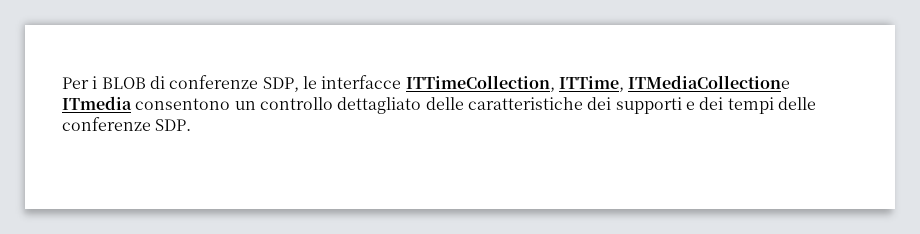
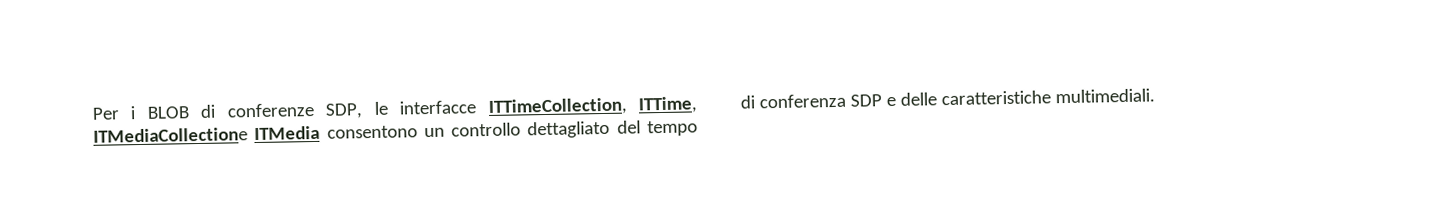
[62,96,132,110] ITmedia -> [254,125,321,141] ITMedia
[425,97,816,114] [62,117,192,131] delle caratteristiche dei supporti e dei tempi delle conferenze SDP. -> [616,120,698,137] [740,88,1155,109] del tempo di conferenza SDP e delle caratteristiche multimediali.

